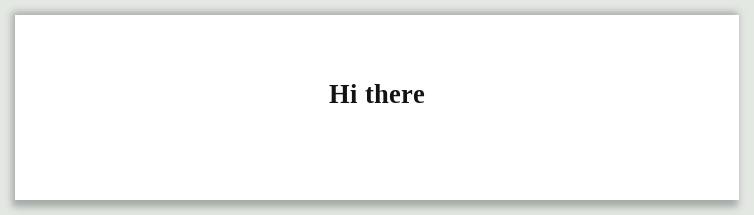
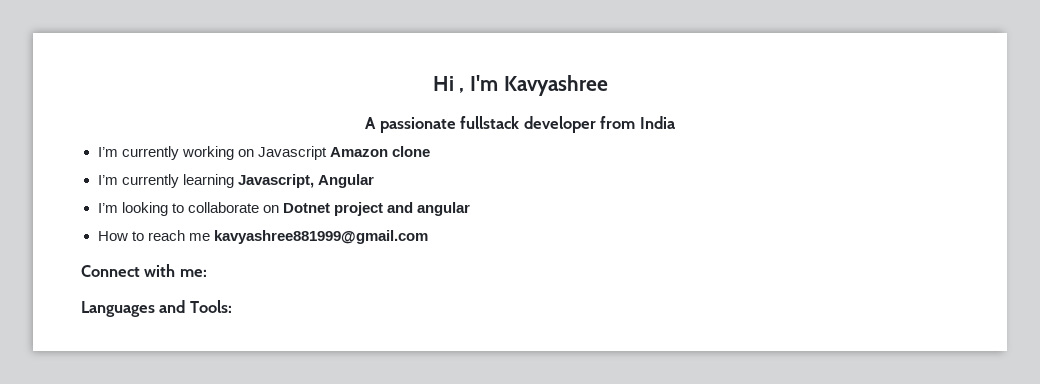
[364,84,425,103] there -> [459,75,608,96] [365,116,676,133] [97,146,430,160] [97,174,374,188] [97,202,470,216] [97,230,428,244] [81,264,207,277] [81,300,232,317] , I'm Kavyashree // A passionate fullstack developer from India // I’m currently working on Javascript Amazon clone // I’m currently learning Javascript, Angular // I’m looking to collaborate on Dotnet project and angular // How to reach me kavyashree881999@gmail.com // Connect with me: // Languages and Tools:

